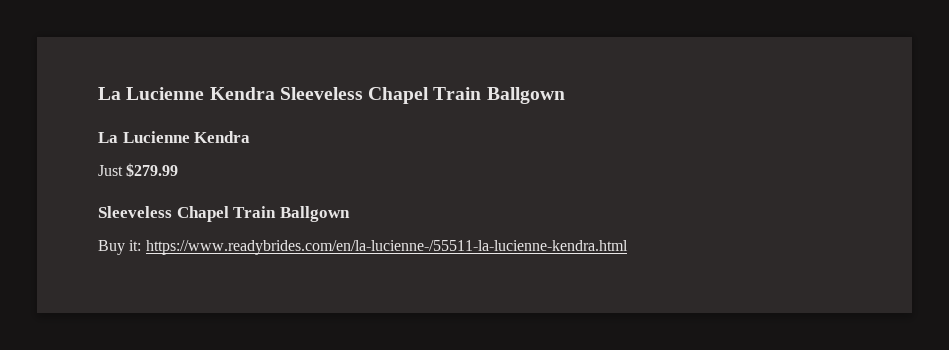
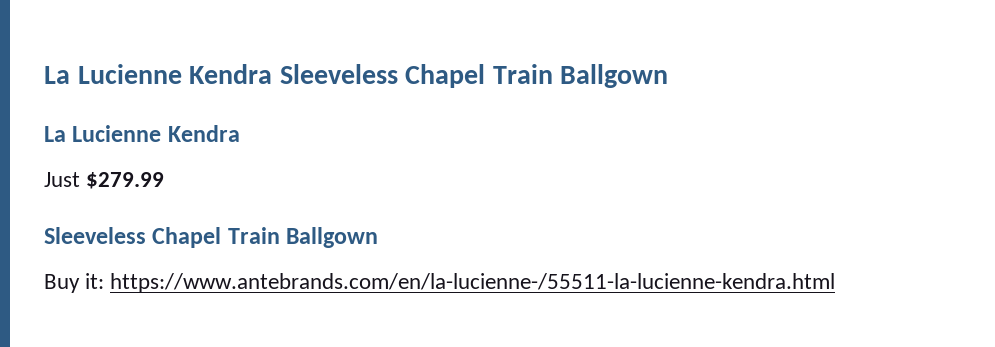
[145,240,628,255] https://www.readybrides.com/en/la-lucienne-/55511-la-lucienne-kendra.html -> [110,273,836,293] https://www.antebrands.com/en/la-lucienne-/55511-la-lucienne-kendra.html

